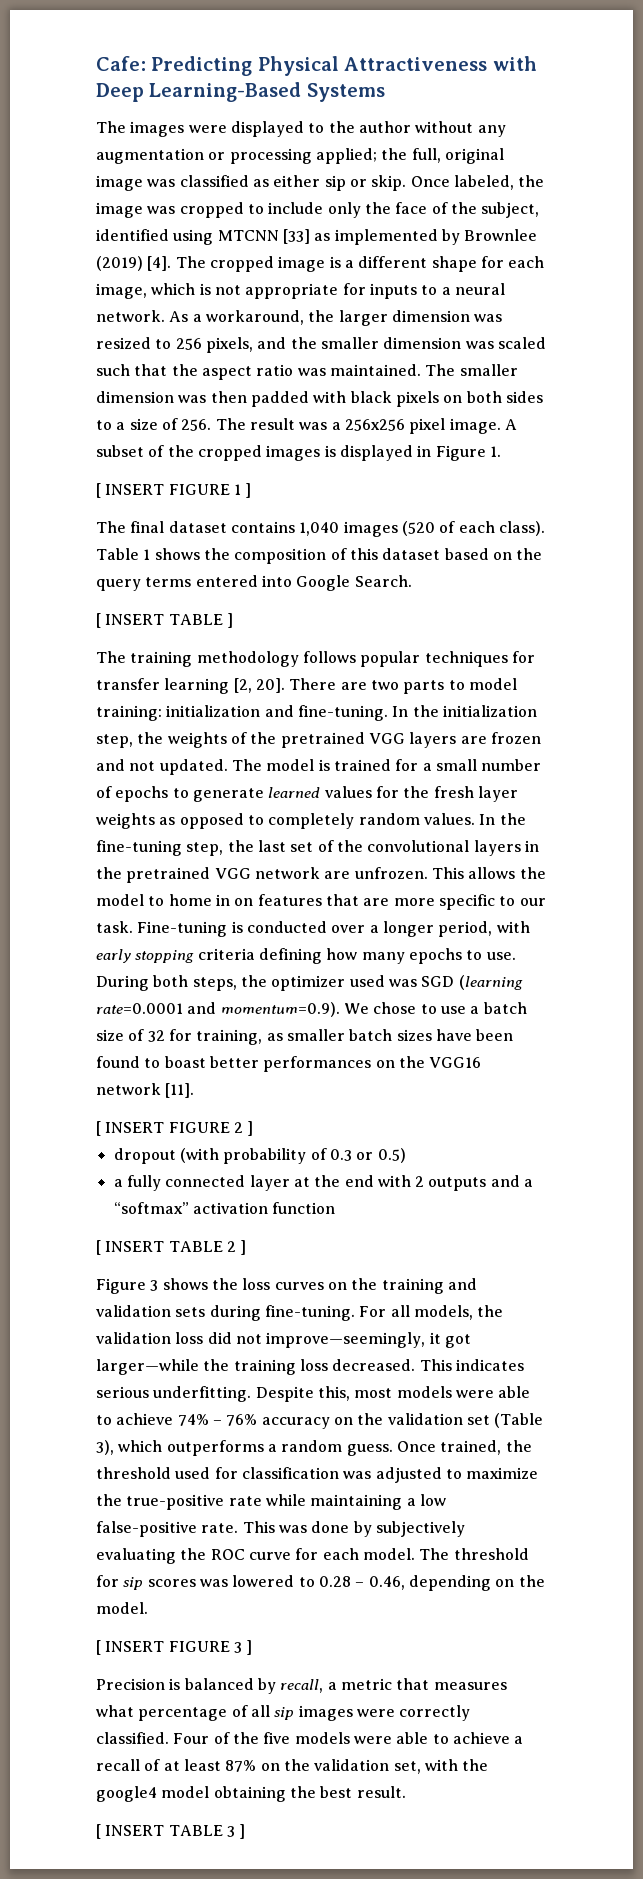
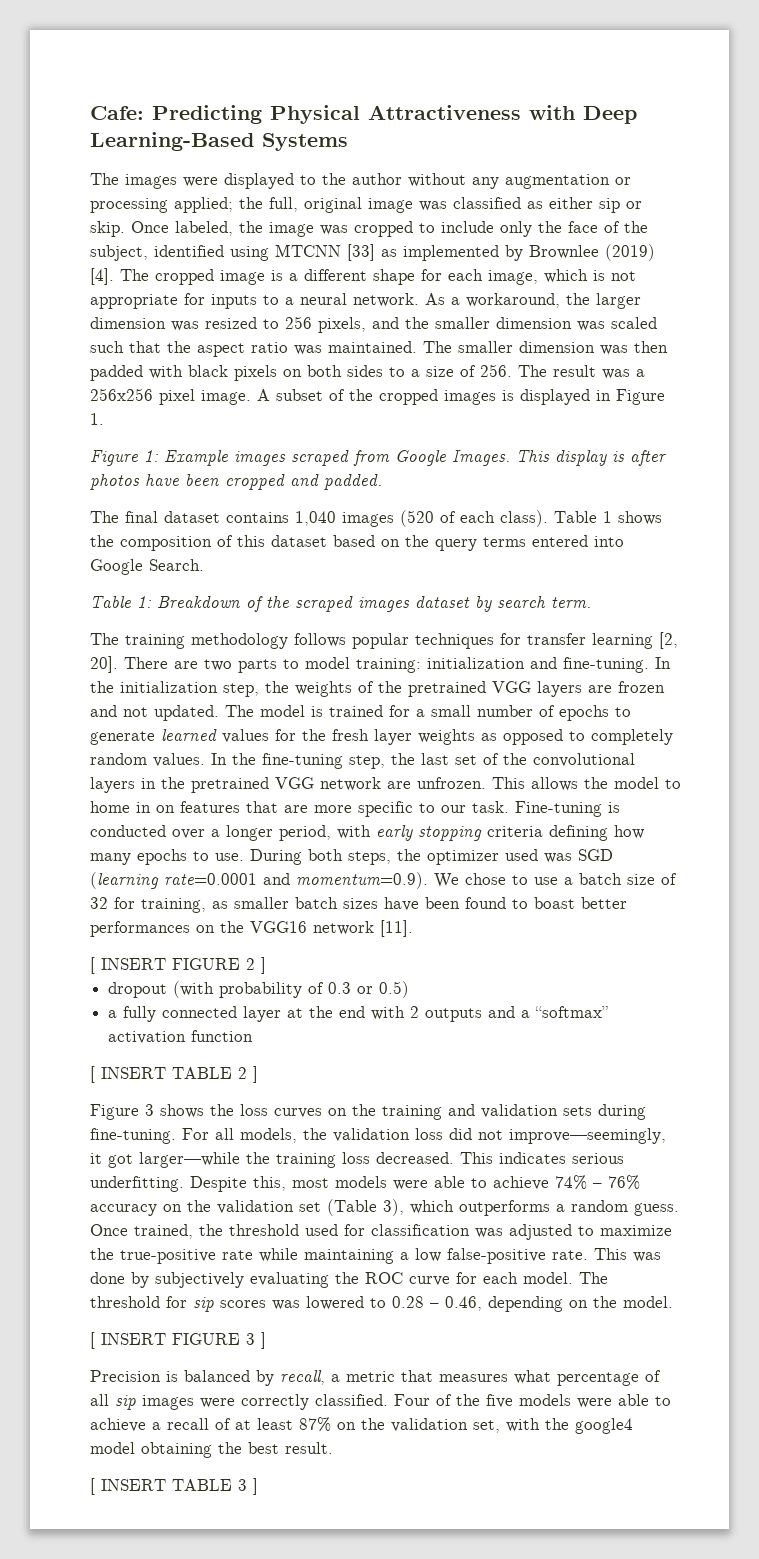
[96,483,252,498] [ INSERT FIGURE 1 ] -> [90,450,667,466] [90,474,382,490] Figure 1: Example images scraped from Google Images. This display is after photos have been cropped and padded.
[96,613,233,628] [ INSERT TABLE ] -> [90,596,591,612] Table 1: Breakdown of the scraped images dataset by search term.

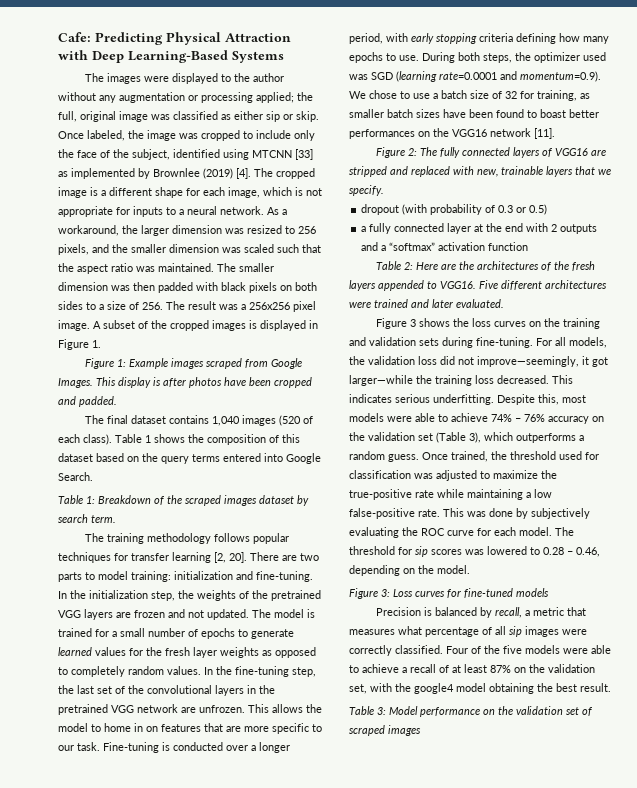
[368,105,521,120] Attractiveness -> [225,33,291,42] Attraction
[90,957,266,974] [ INSERT FIGURE 2 ] -> [375,147,606,158] [349,166,611,177] [349,185,384,196] Figure 2: The fully connected layers of VGG16 are stripped and replaced with new, trainable layers that we specify.
[90,1066,258,1083] [ INSERT TABLE 2 ] -> [375,261,595,271] [349,280,607,291] [349,299,504,308] Table 2: Here are the architectures of the fresh layers appended to VGG16. Five different architectures were trained and later evaluated.
[90,1332,266,1349] [ INSERT FIGURE 3 ] -> [349,588,549,599] Figure 3: Loss curves for fine-tuned models
[90,1478,258,1495] [ INSERT TABLE 3 ] -> [349,706,593,717] [349,725,421,736] Table 3: Model performance on the validation set of scraped images

